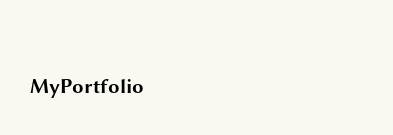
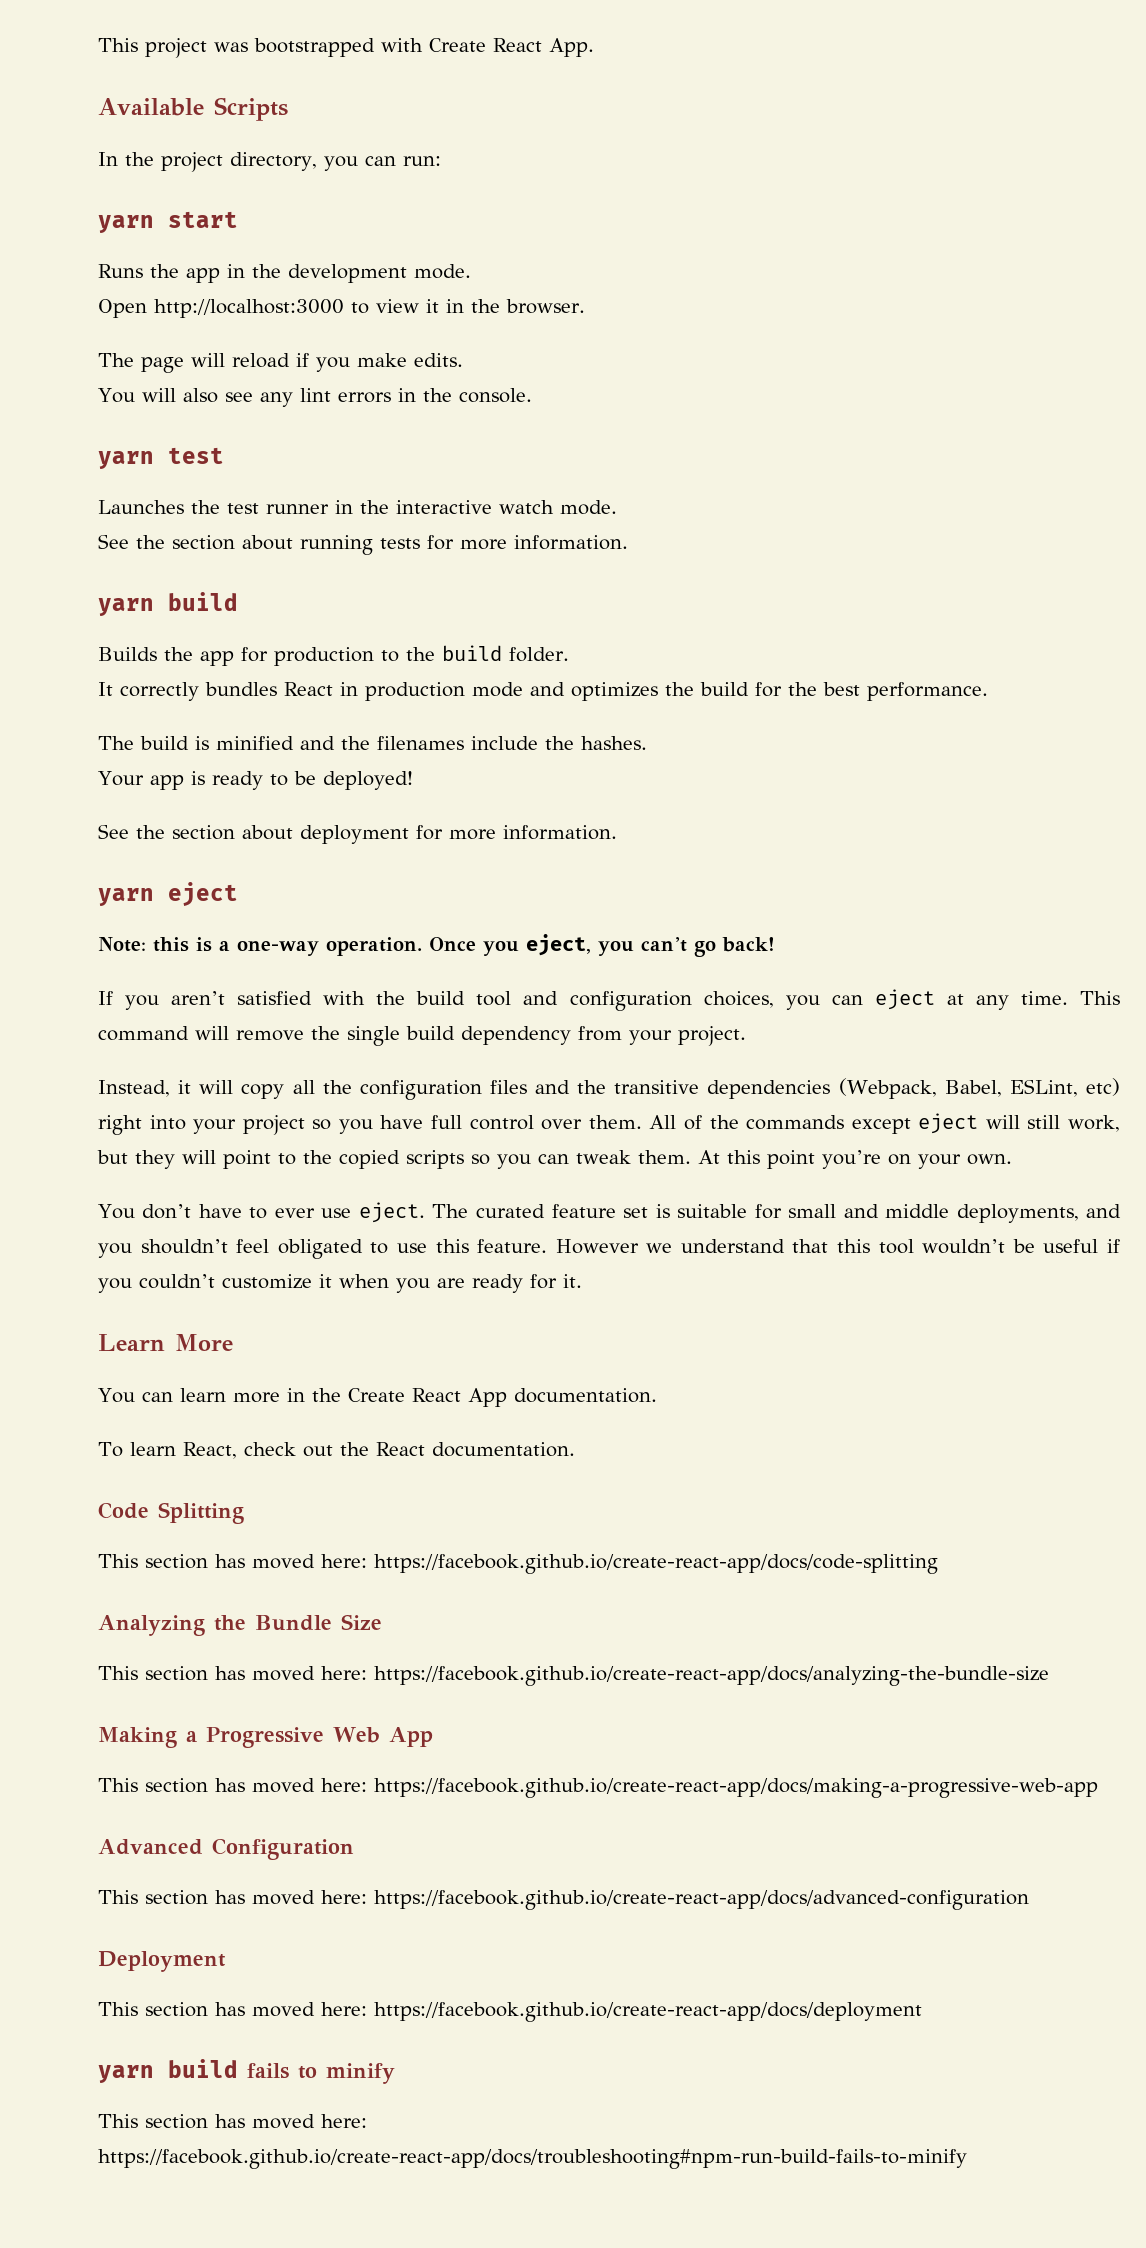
[30,79,144,98] MyPortfolio -> [98,38,594,58] [98,97,288,121] [98,152,441,172] [98,211,238,233] [98,264,471,283] [98,299,585,318] [98,353,463,373] [98,388,532,407] [98,447,224,469] [98,500,617,515] [98,534,628,555] [98,592,238,616] [98,645,569,666] [98,682,988,701] [98,736,647,750] [98,771,413,790] [98,824,617,844] [98,882,238,907] [98,934,775,957] [98,989,1120,1011] [98,1026,746,1046] [98,1078,1120,1100] [98,1113,1120,1135] [97,1150,1012,1169] [98,1202,1121,1223] [98,1239,1120,1259] [98,1274,582,1293] [98,1334,233,1351] [98,1388,657,1407] [98,1442,575,1459] [98,1502,244,1524] [98,1554,938,1574] [98,1614,382,1636] [98,1666,1049,1686] [98,1727,433,1748] [98,1778,1098,1798] [98,1838,354,1860] [98,1890,1029,1910] [98,1951,226,1972] [98,2002,922,2022] [98,2059,395,2084] [98,2114,367,2129] [98,2149,967,2169] This project was bootstrapped with Create React App. // Available Scripts // In the project directory, you can run: // yarn start // Runs the app in the development mode. // Open http://localhost:3000 to view it in the browser. // The page will reload if you make edits. // You will also see any lint errors in the console. // yarn test // Launches the test runner in the interactive watch mode. // See the section about running tests for more information. // yarn build // Builds the app for production to the build folder. // It correctly bundles React in production mode and optimizes the build for the best performance. // The build is minified and the filenames include the hashes. // Your app is ready to be deployed! // See the section about deployment for more information. // yarn eject // Note: this is a one-way operation. Once you eject, you can’t go back! // If you aren’t satisfied with the build tool and configuration choices, you can eject at any time. This command will remove the single build dependency from your project. // Instead, it will copy all the configuration files and the transitive dependencies (Webpack, Babel, ESLint, etc) right into your project so you have full control over them. All of the commands except eject will still work, but they will point to the copied scripts so you can tweak them. At this point you’re on your own. // You don’t have to ever use eject. The curated feature set is suitable for small and middle deployments, and you shouldn’t feel obligated to use this feature. However we understand that this tool wouldn’t be useful if you couldn’t customize it when you are ready for it. // Learn More // You can learn more in the Create React App documentation. // To learn React, check out the React documentation. // Code Splitting // This section has moved here: https://facebook.github.io/create-react-app/docs/code-splitting // Analyzing the Bundle Size // This section has moved here: https://facebook.github.io/create-react-app/docs/analyzing-the-bundle-size // Making a Progressive Web App // This section has moved here: https://facebook.github.io/create-react-app/docs/making-a-progressive-web-app // Advanced Configuration // This section has moved here: https://facebook.github.io/create-react-app/docs/advanced-configuration // Deployment // This section has moved here: https://facebook.github.io/create-react-app/docs/deployment // yarn build fails to minify // This section has moved here: https://facebook.github.io/create-react-app/docs/troubleshooting#npm-run-build-fails-to-minify

